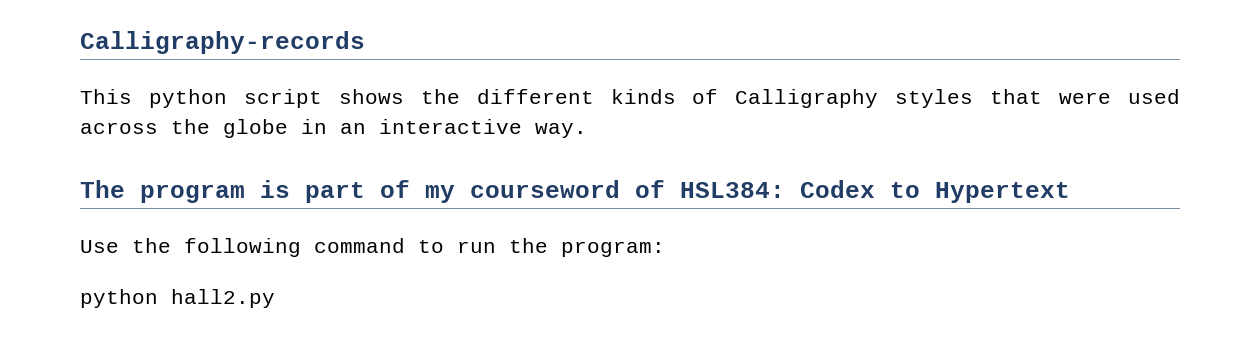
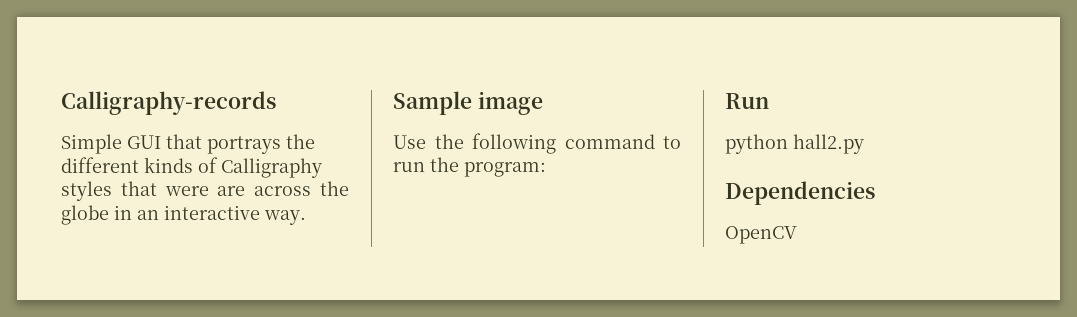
[80,89,404,108] This python script shows -> [61,134,281,154] Simple GUI that portrays
[1127,89,1180,104] used -> [217,186,246,196] are
[80,180,1070,203] The program is part of my courseword of HSL384: Codex to Hypertext -> [393,91,543,115] Sample image
(665, 249) none -> [725,93,769,109] // Run
(275, 298) none -> [725,181,875,205] [725,226,797,244] // Dependencies // OpenCV

